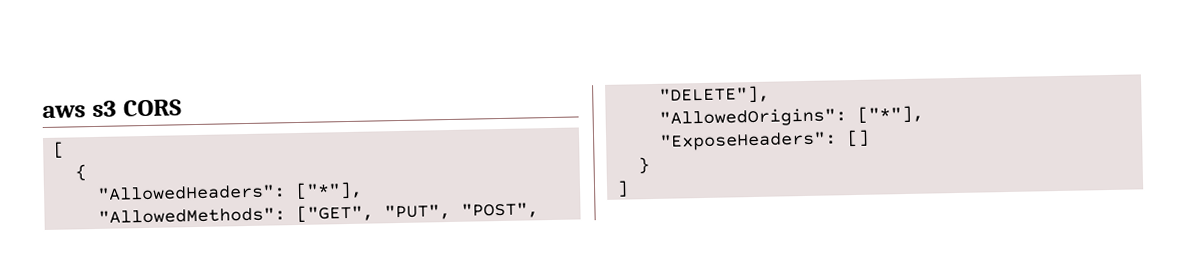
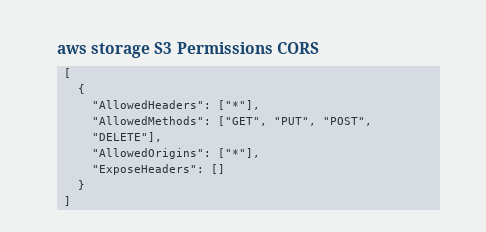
[91,100,117,118] s3 -> [91,42,273,58] storage S3 Permissions

